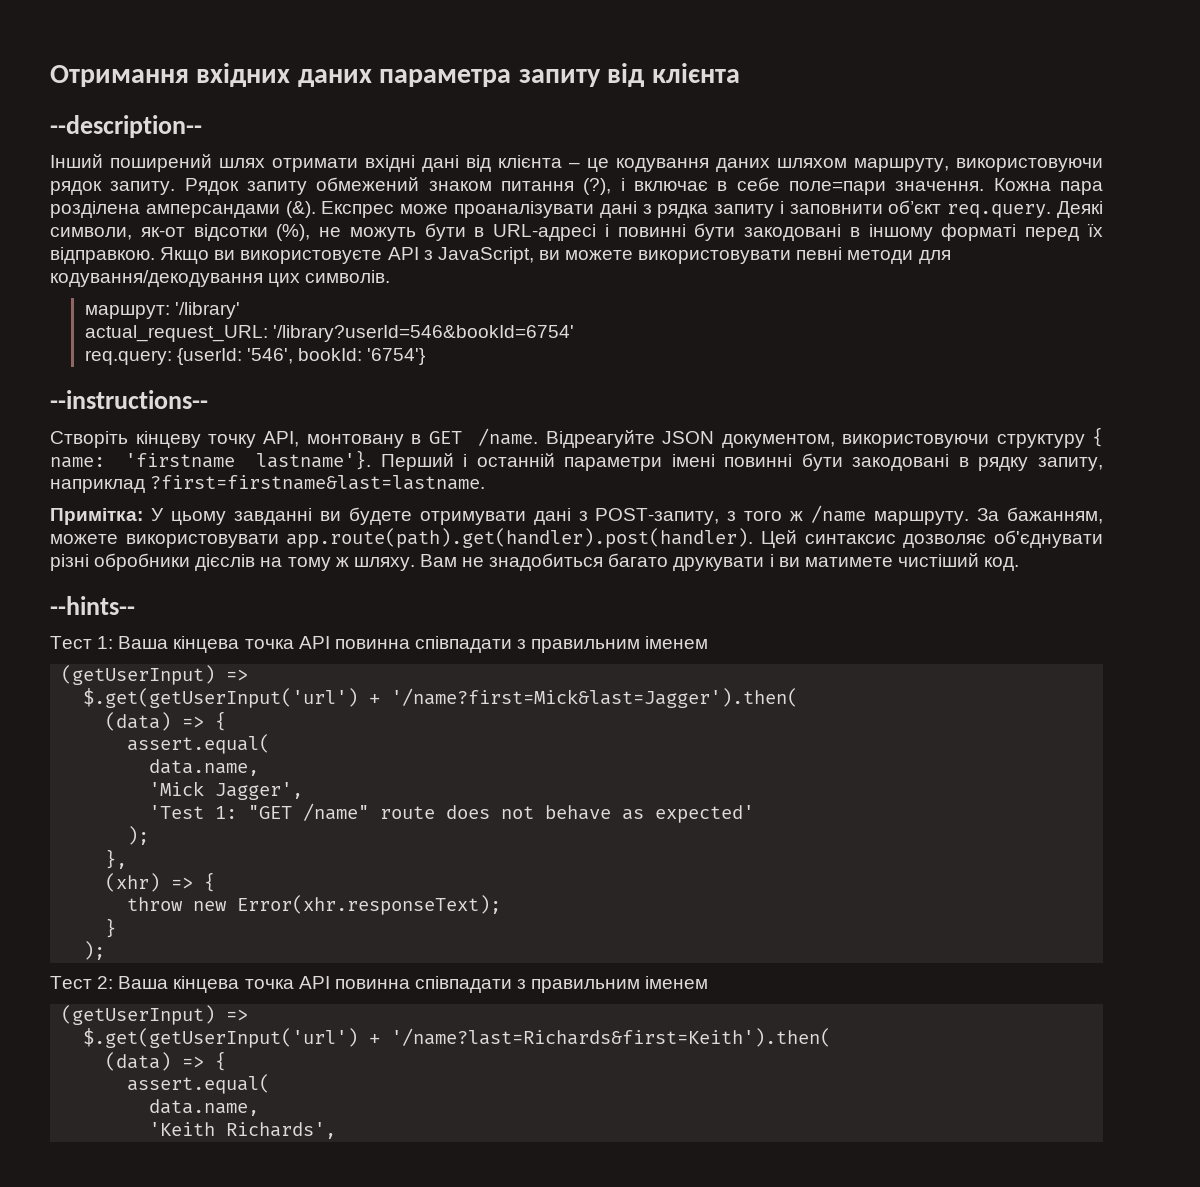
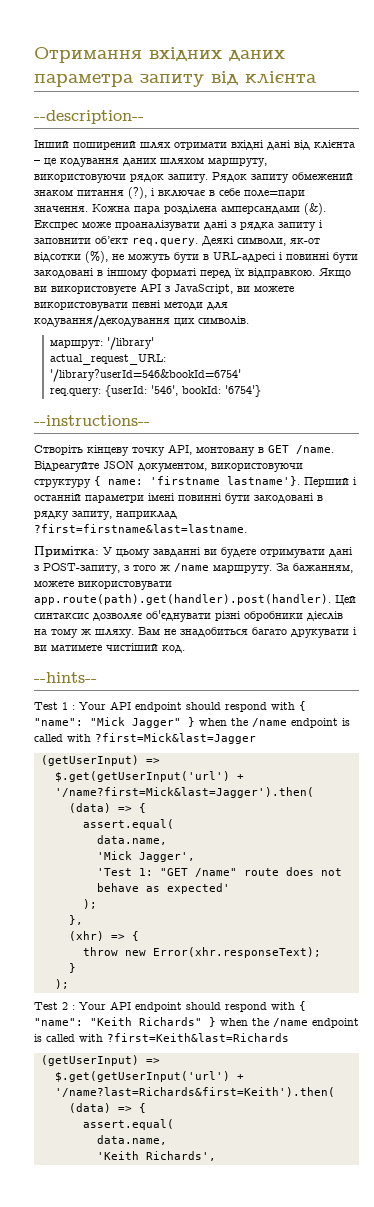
[50,636,709,653] Тест 1: Ваша кінцева точка API повинна співпадати з правильним іменем -> [34,701,306,712] [34,717,350,728] [34,733,256,744] Test 1 : Your API endpoint should respond with { "name": "Mick Jagger" } when the /name endpoint is called with ?first=Mick&last=Jagger
[50,976,709,993] Тест 2: Ваша кінцева точка API повинна співпадати з правильним іменем -> [34,1001,306,1012] [34,1017,359,1028] [34,1033,289,1042] Test 2 : Your API endpoint should respond with { "name": "Keith Richards" } when the /name endpoint is called with ?first=Keith&last=Richards

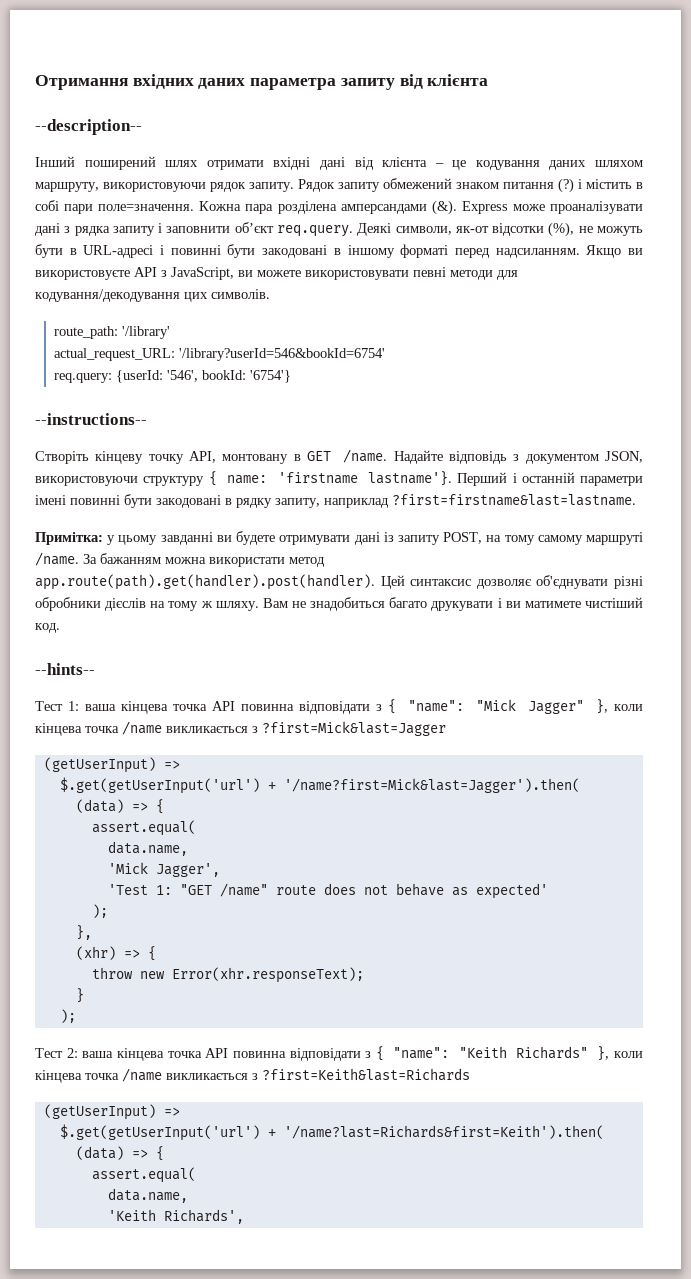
[128,187,305,199] [34,206,88,212] (?), і включає в себе поле=пари значення. -> [558,178,643,193] [35,200,195,214] (?) і містить в собі пари поле=значення.
[34,220,78,230] Експрес -> [461,201,508,214] Express
[234,268,315,278] їх відправкою. -> [495,248,580,258] надсиланням.
[50,339,104,349] маршрут: -> [54,326,119,339] route_path:
[34,461,207,472] Відреагуйте JSON документом, -> [393,450,644,464] Надайте відповідь з документом JSON,
[103,547,112,555] У -> [107,535,116,545] у
[34,563,353,574] [34,580,172,590] з POST-запиту, з того ж /name маршруту. За бажанням, можете використовувати -> [383,532,643,545] [35,552,325,567] із запиту POST, на тому самому маршруті /name. За бажанням можна використати метод
[34,701,306,712] [34,717,350,728] [34,734,91,742] Test 1 : Your API endpoint should respond with { "name": "Mick Jagger" } when the /name endpoint is called with -> [35,699,643,714] [35,721,258,736] Тест 1: ваша кінцева точка API повинна відповідати з { "name": "Mick Jagger" }, коли кінцева точка /name викликається з
[34,1001,306,1012] [34,1017,359,1028] [34,1034,103,1042] Test 2 : Your API endpoint should respond with { "name": "Keith Richards" } when the /name endpoint is called with -> [35,1046,643,1061] [35,1068,258,1083] Тест 2: ваша кінцева точка API повинна відповідати з { "name": "Keith Richards" }, коли кінцева точка /name викликається з

